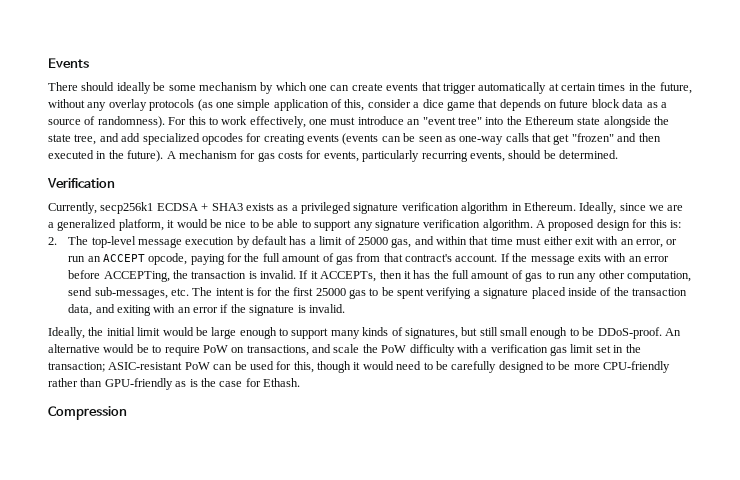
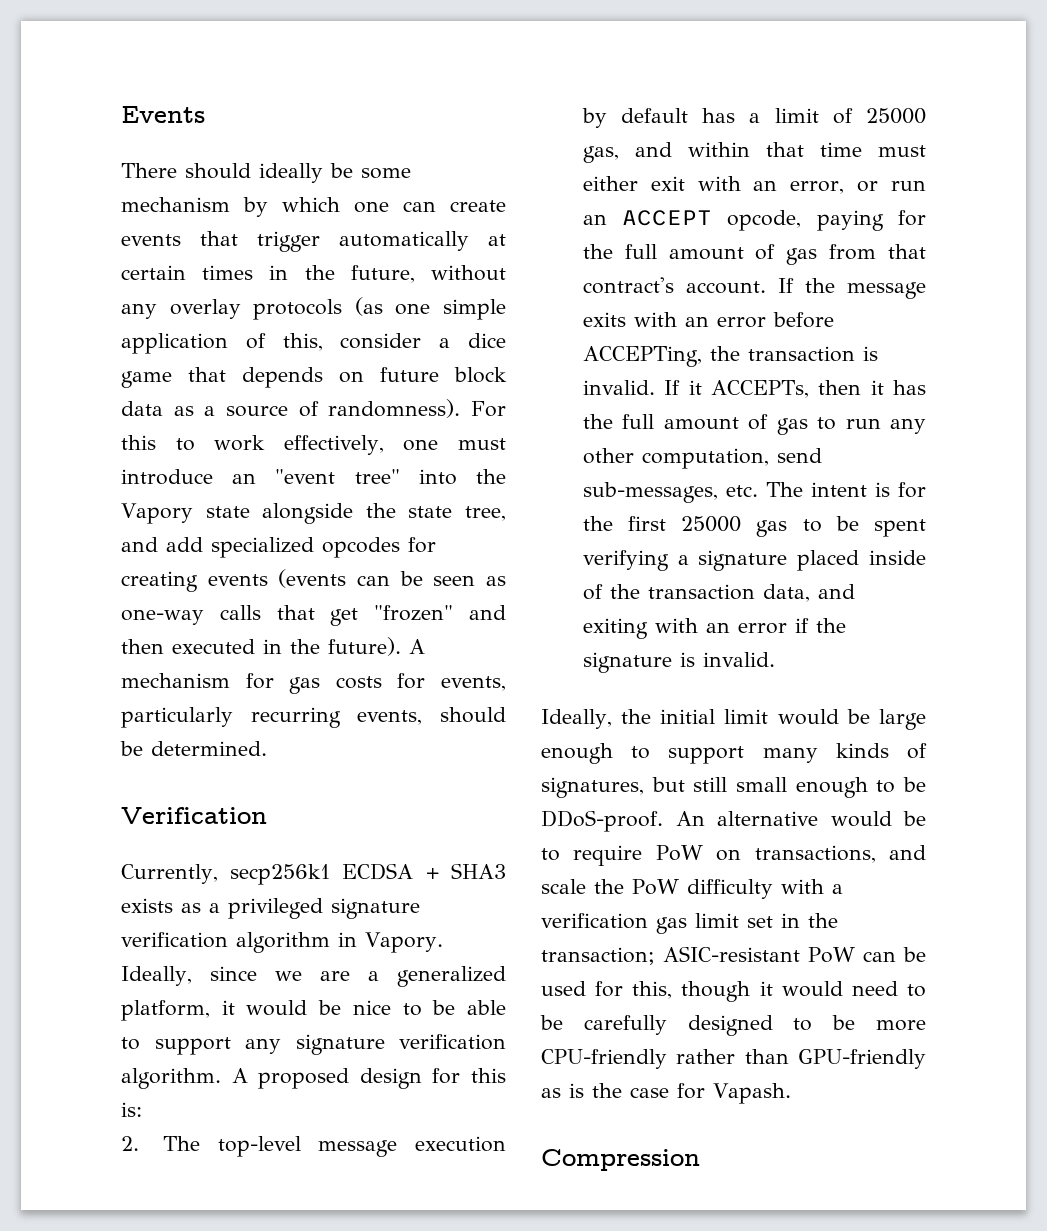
[525,116,574,125] Ethereum -> [121,503,193,524] Vapory
[523,202,576,211] Ethereum. -> [365,932,443,953] Vapory.
[263,378,300,387] Ethash. -> [713,1083,791,1104] Vapash.

